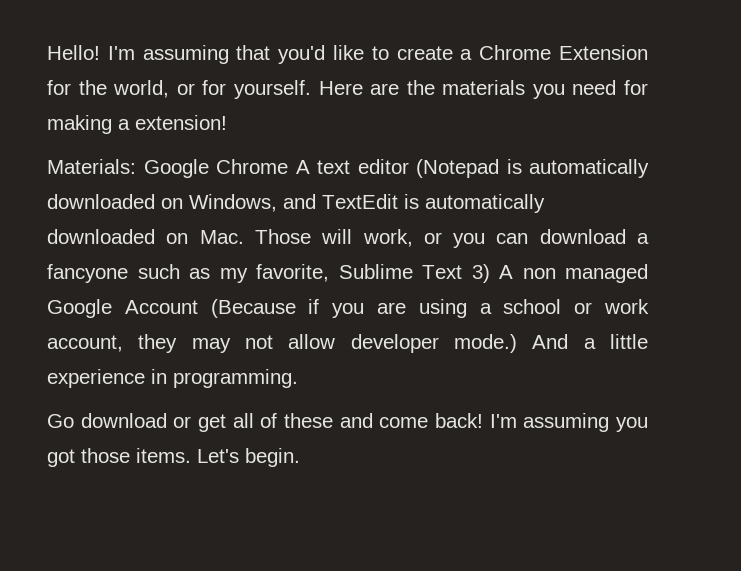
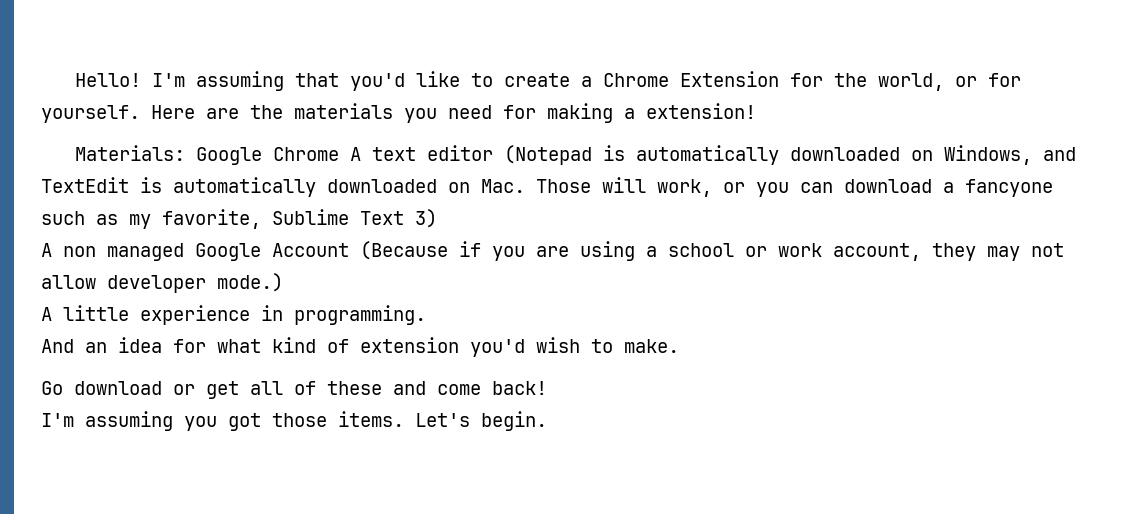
(490, 273) none -> (437, 218) //
[532,334,596,349] And a -> [41,307,52,321] // A
(298, 378) none -> [41,337,679,357] // And an idea for what kind of extension you'd wish to make.
(483, 420) none -> (547, 388) //

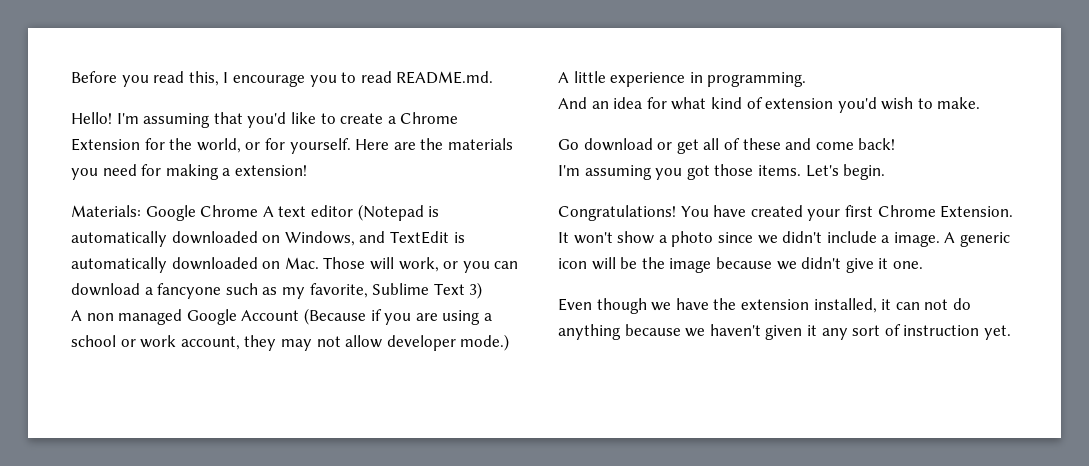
(74, 80) none -> [71,71,494,87] Before you read this, I encourage you to read README.md. //
(547, 421) none -> [558,205,1014,221] [558,231,1011,247] [558,257,923,273] [558,298,971,314] [558,324,1011,340] // Congratulations! You have created your first Chrome Extension. It won't show a photo since we didn't include a image. A generic icon will be the image because we didn't give it one. // Even though we have the extension installed, it can not do anything because we haven't given it any sort of instruction yet.

